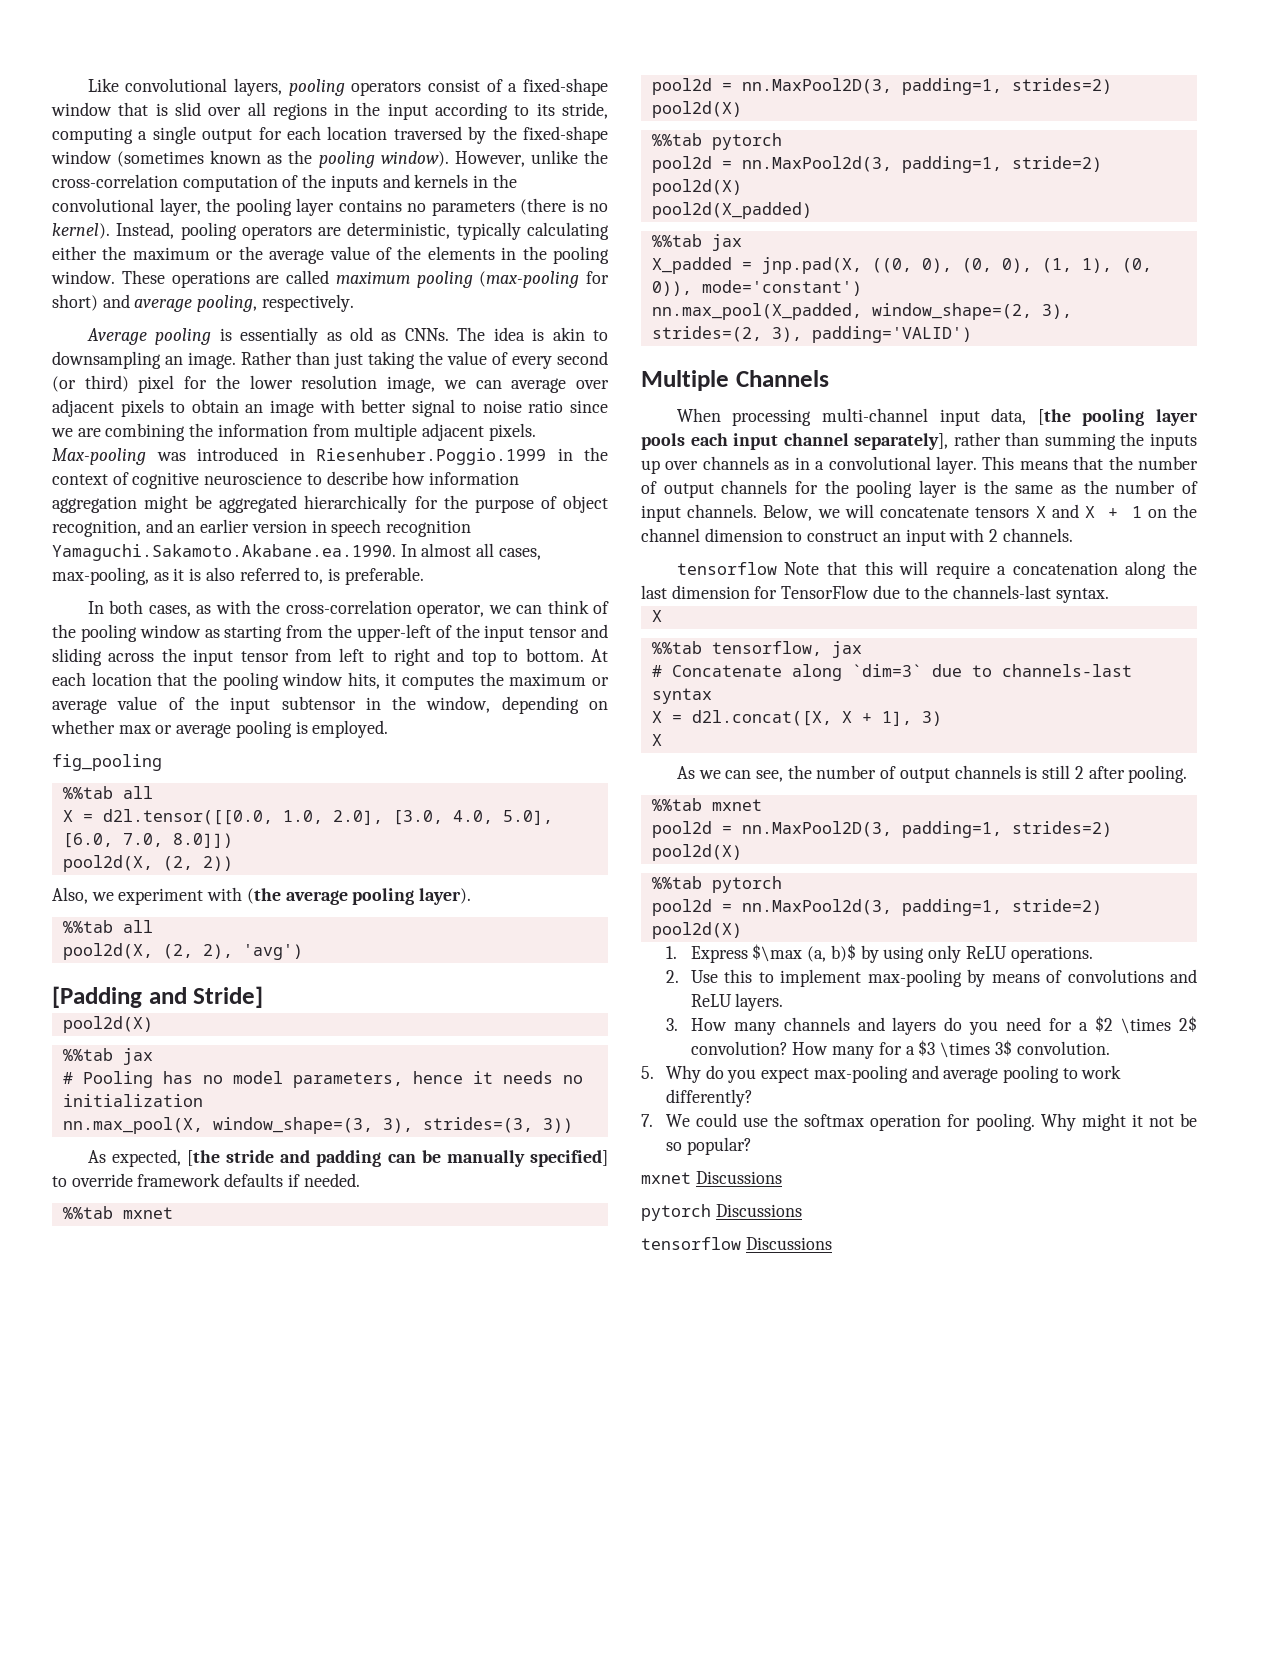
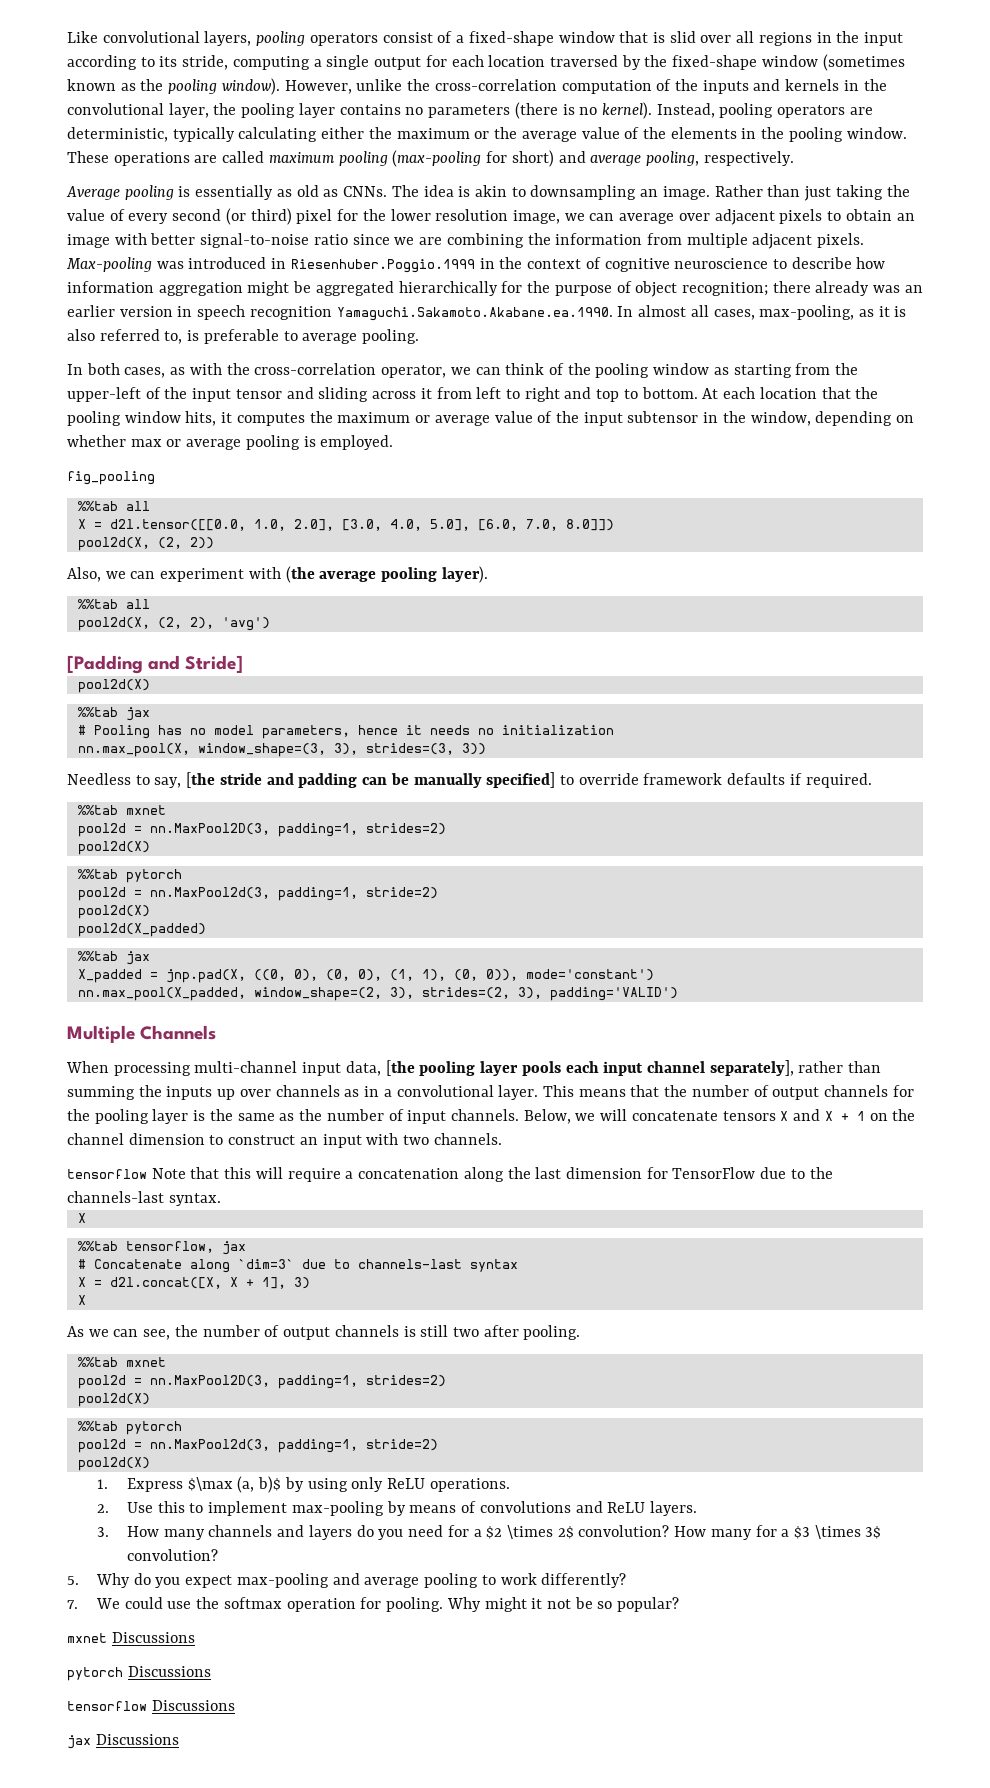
[411,399,522,417] signal to noise -> [200,233,310,248] signal-to-noise
[52,519,173,537] recognition, and -> [681,281,901,296] recognition; there already was
[344,567,424,585] preferable. -> [203,329,420,344] preferable to average pooling.
[161,648,289,666] the input tensor -> [420,388,432,399] it
(114, 896) none -> [130,571,156,579] can
[87,1149,181,1167] As expected, -> [67,773,182,788] Needless to say,
[303,1173,360,1187] needed. -> [805,773,872,788] required.
[989,529,999,542] 2 -> [403,1135,430,1145] two
[1074,766,1084,779] 2 -> [452,1327,479,1337] two
[1016,1041,1110,1055] convolution. -> [126,1549,218,1561] convolution?
(832, 1243) none -> [67,1734,179,1749] // jax Discussions

